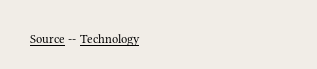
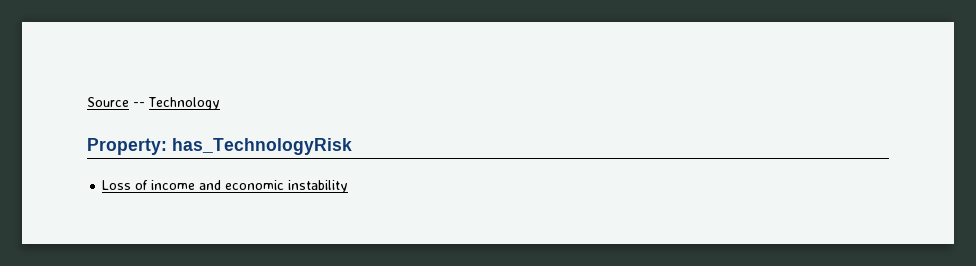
(140, 40) none -> [87,138,352,155] [102,180,349,193] // Property: has_TechnologyRisk // Loss of income and economic instability

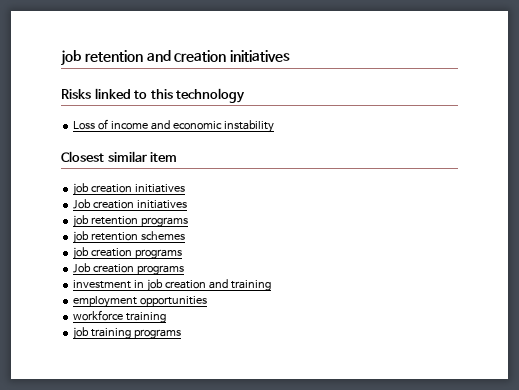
[87,97,220,110] [87,138,352,155] Source -- Technology // Property: has_TechnologyRisk -> [61,50,291,66] [61,88,246,103] job retention and creation initiatives // Risks linked to this technology
(349, 186) none -> [61,151,178,162] [73,183,186,196] [73,199,188,209] [73,215,189,228] [73,231,186,244] [73,247,183,260] [73,263,185,275] [73,279,271,292] [73,296,208,308] [73,310,167,323] [73,327,182,340] // Closest similar item // job creation initiatives // Job creation initiatives // job retention programs // job retention schemes // job creation programs // Job creation programs // investment in job creation and training // employment opportunities // workforce training // job training programs

